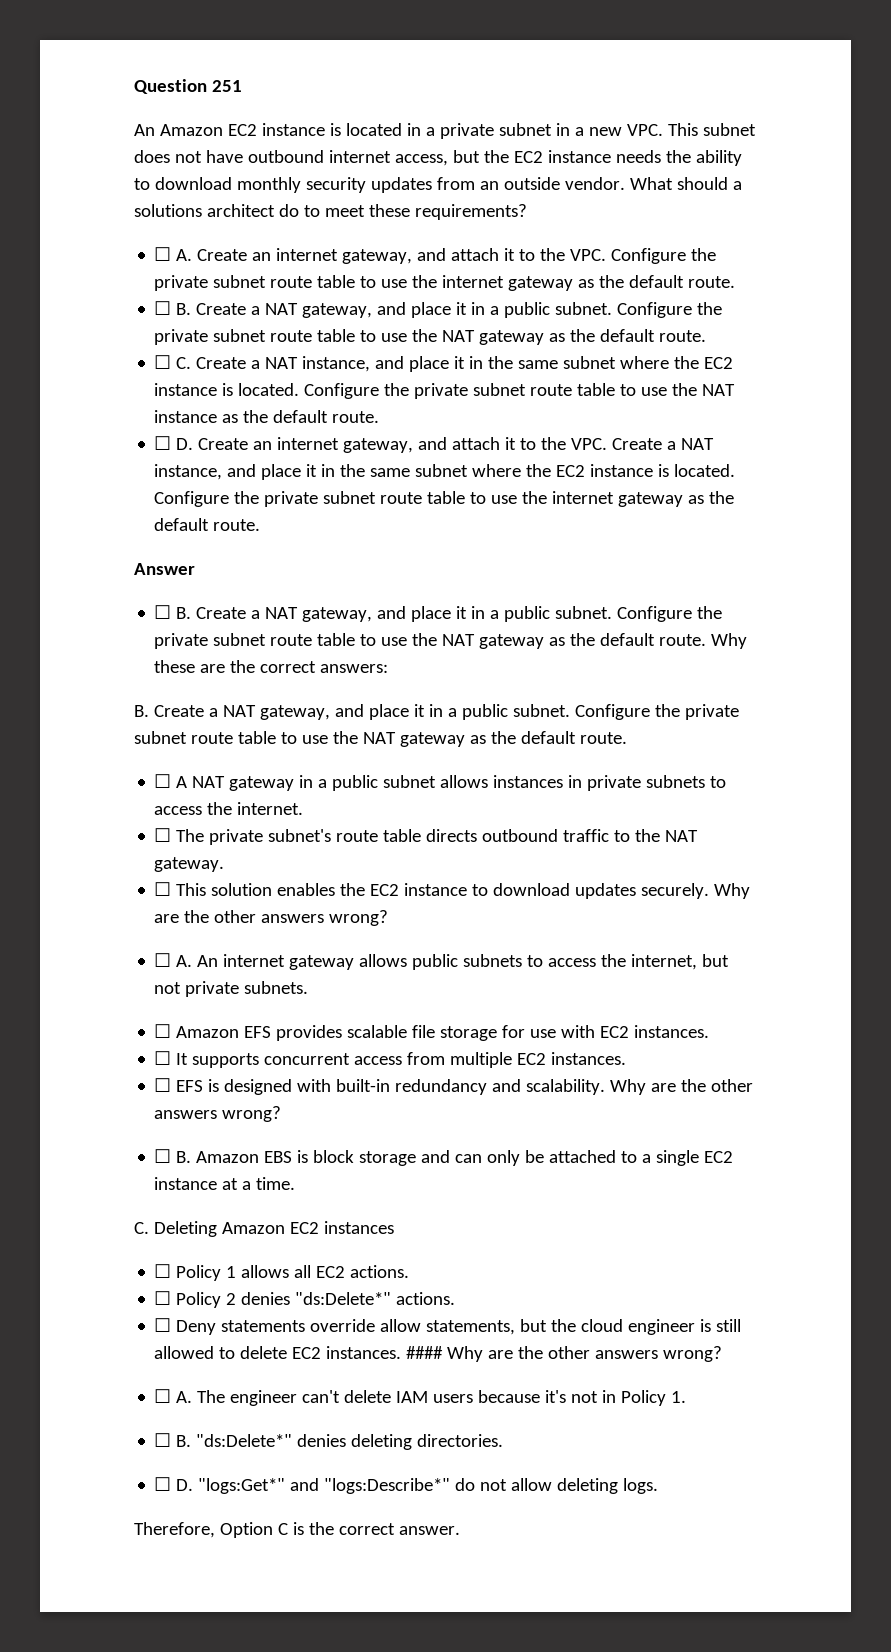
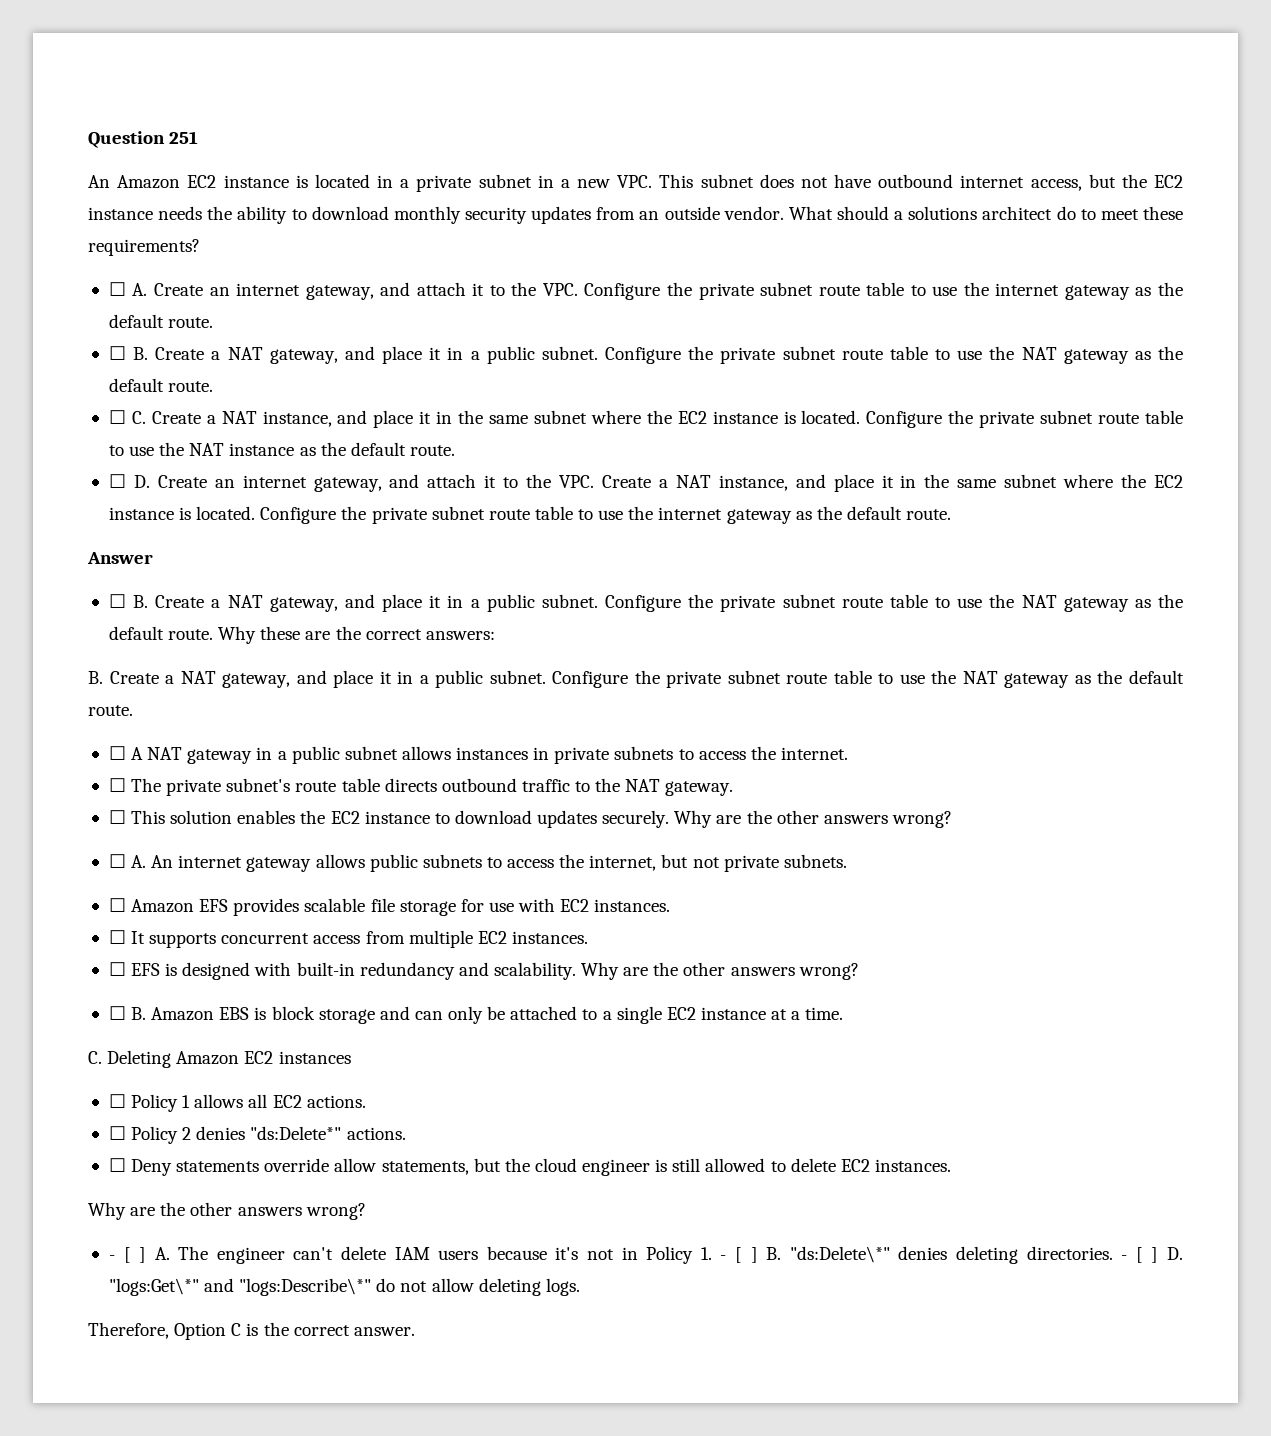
[406,1346,723,1362] [154,1389,172,1403] #### Why are the other answers wrong? // ☐ -> [88,1202,366,1220] [108,1247,147,1263] // Why are the other answers wrong? // - [ ]
[154,1433,504,1450] [154,1477,451,1494] // ☐ B. "ds:Delete*" denies deleting directories. // ☐ D. "logs:Get*" and "logs:Describe*" -> [720,1246,1183,1264] [108,1278,372,1296] - [ ] B. "ds:Delete\*" denies deleting directories. - [ ] D. "logs:Get\*" and "logs:Describe\*"

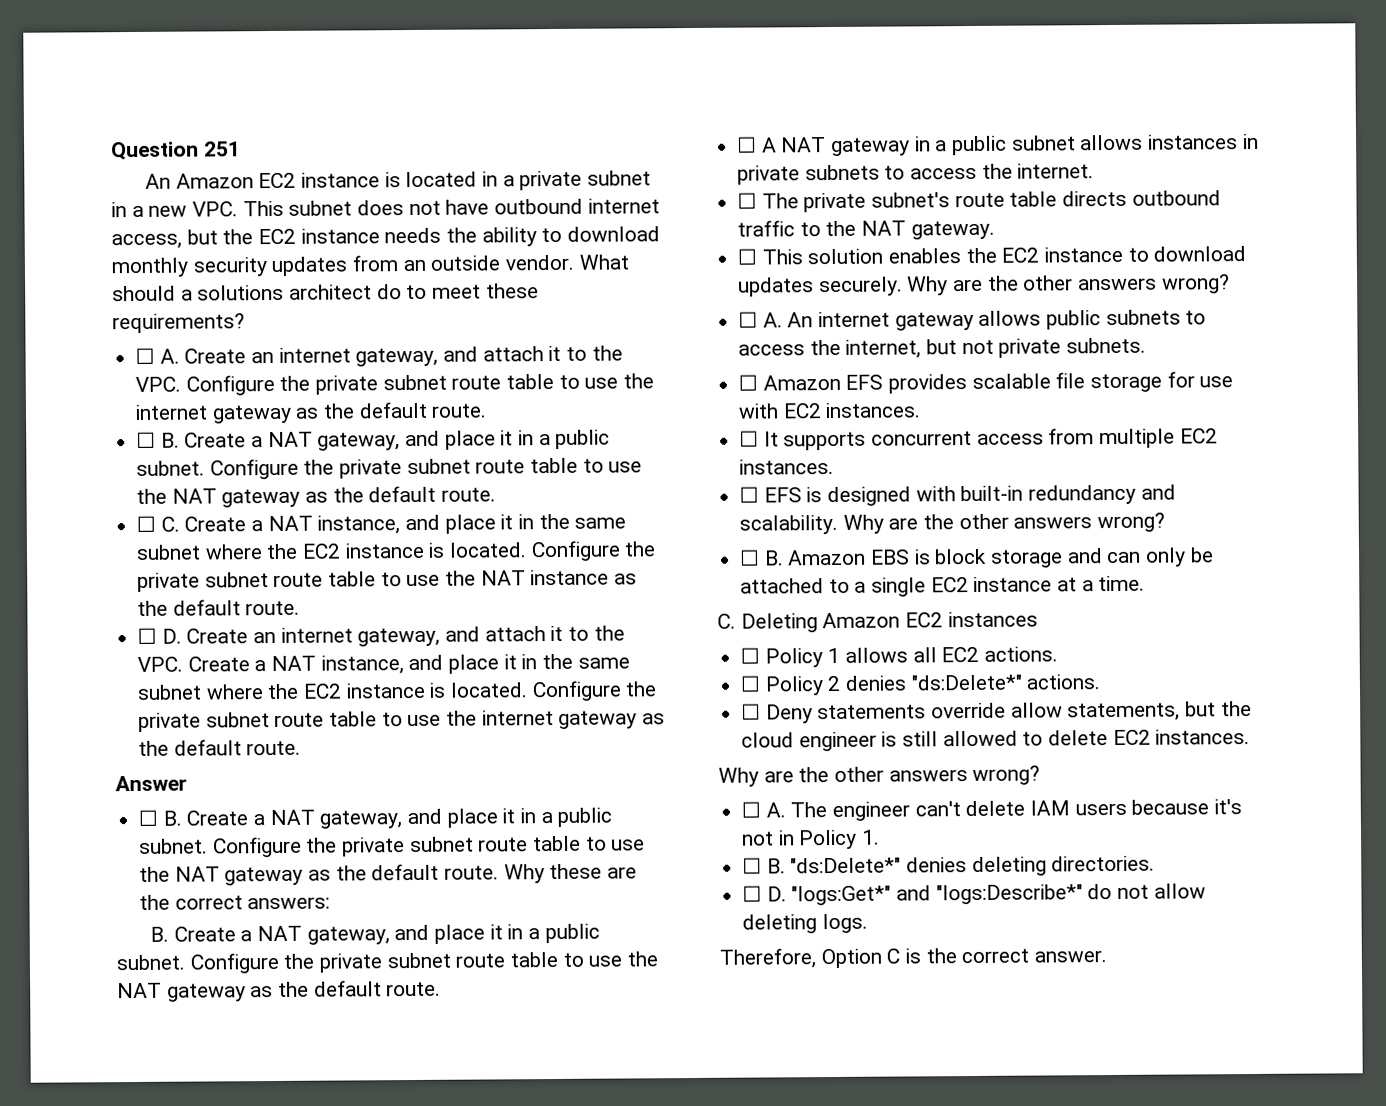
[108,1247,147,1263] - [ ] -> [741,801,762,818] ☐
[720,1246,1183,1264] [108,1278,372,1296] - [ ] B. "ds:Delete\*" denies deleting directories. - [ ] D. "logs:Get\*" and "logs:Describe\*" -> [742,855,1156,877] [742,884,1083,906] // ☐ B. "ds:Delete*" denies deleting directories. // ☐ D. "logs:Get*" and "logs:Describe*"

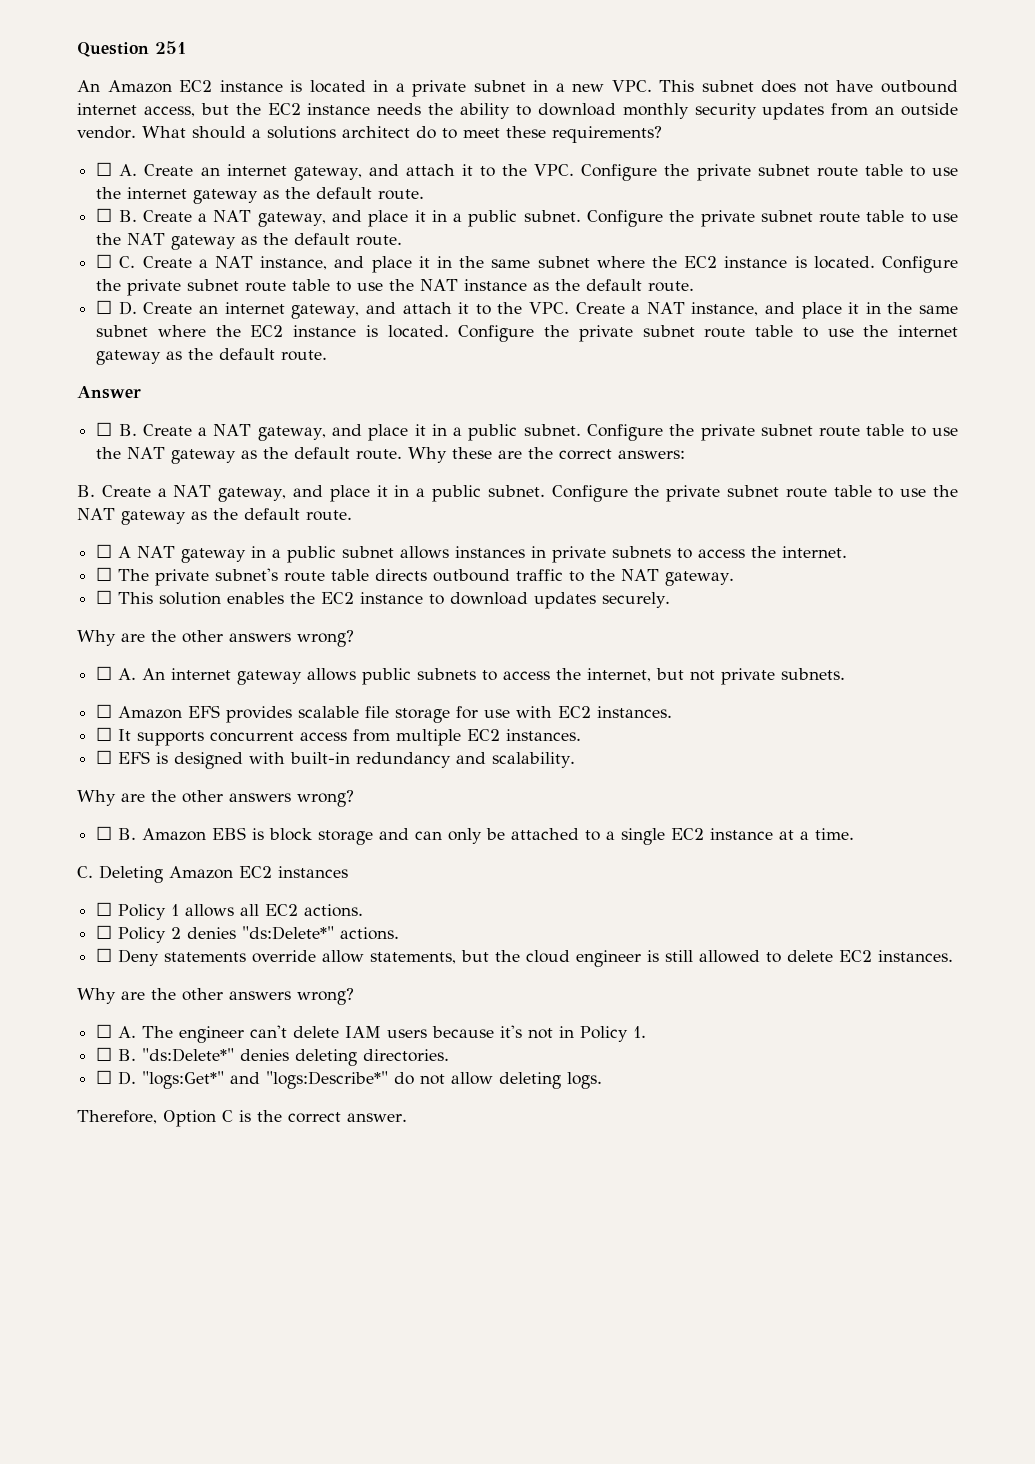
(903, 286) none -> (671, 600) //
(839, 524) none -> (576, 760) //

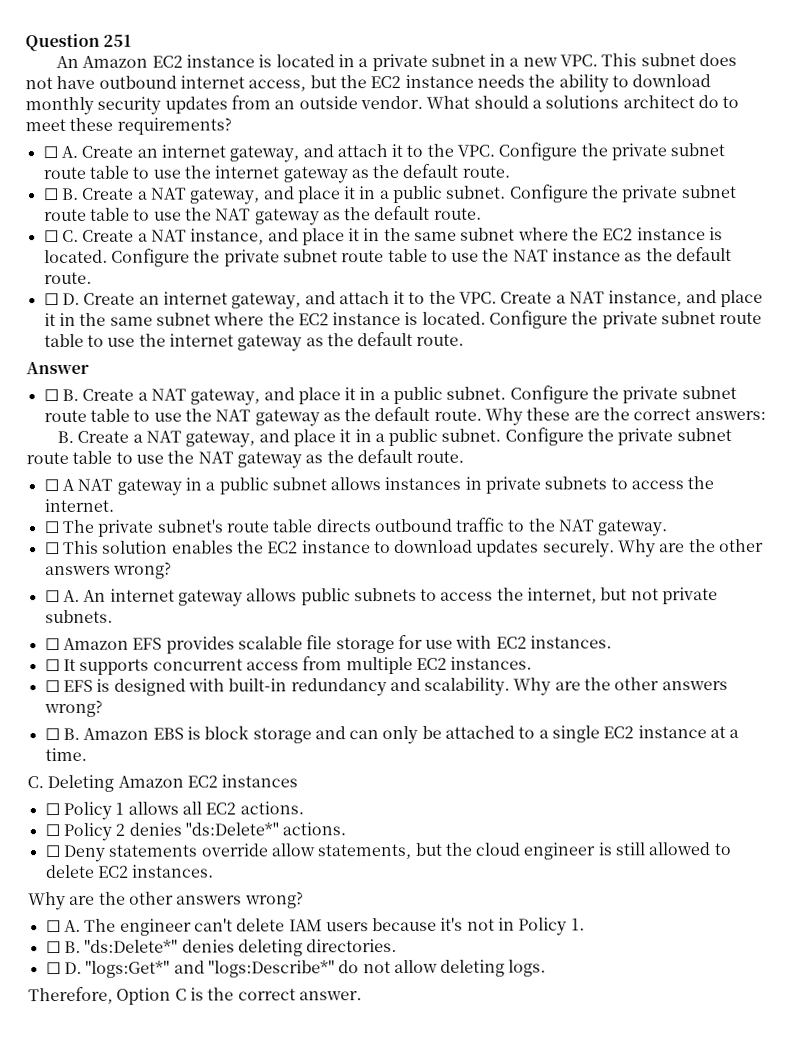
(671, 600) // -> (615, 548) none
(576, 760) // -> (511, 686) none

